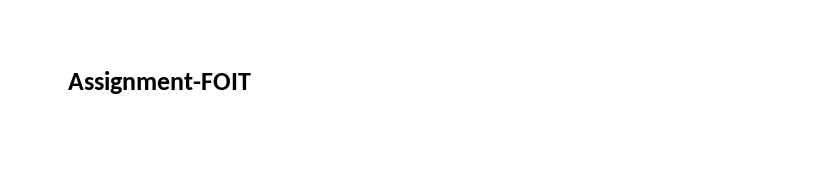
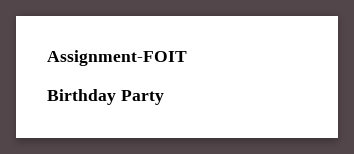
(251, 82) none -> [47,89,164,105] // Birthday Party

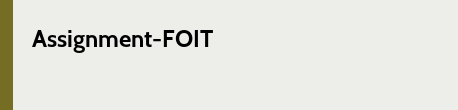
[47,89,164,105] // Birthday Party -> (213, 41) none

